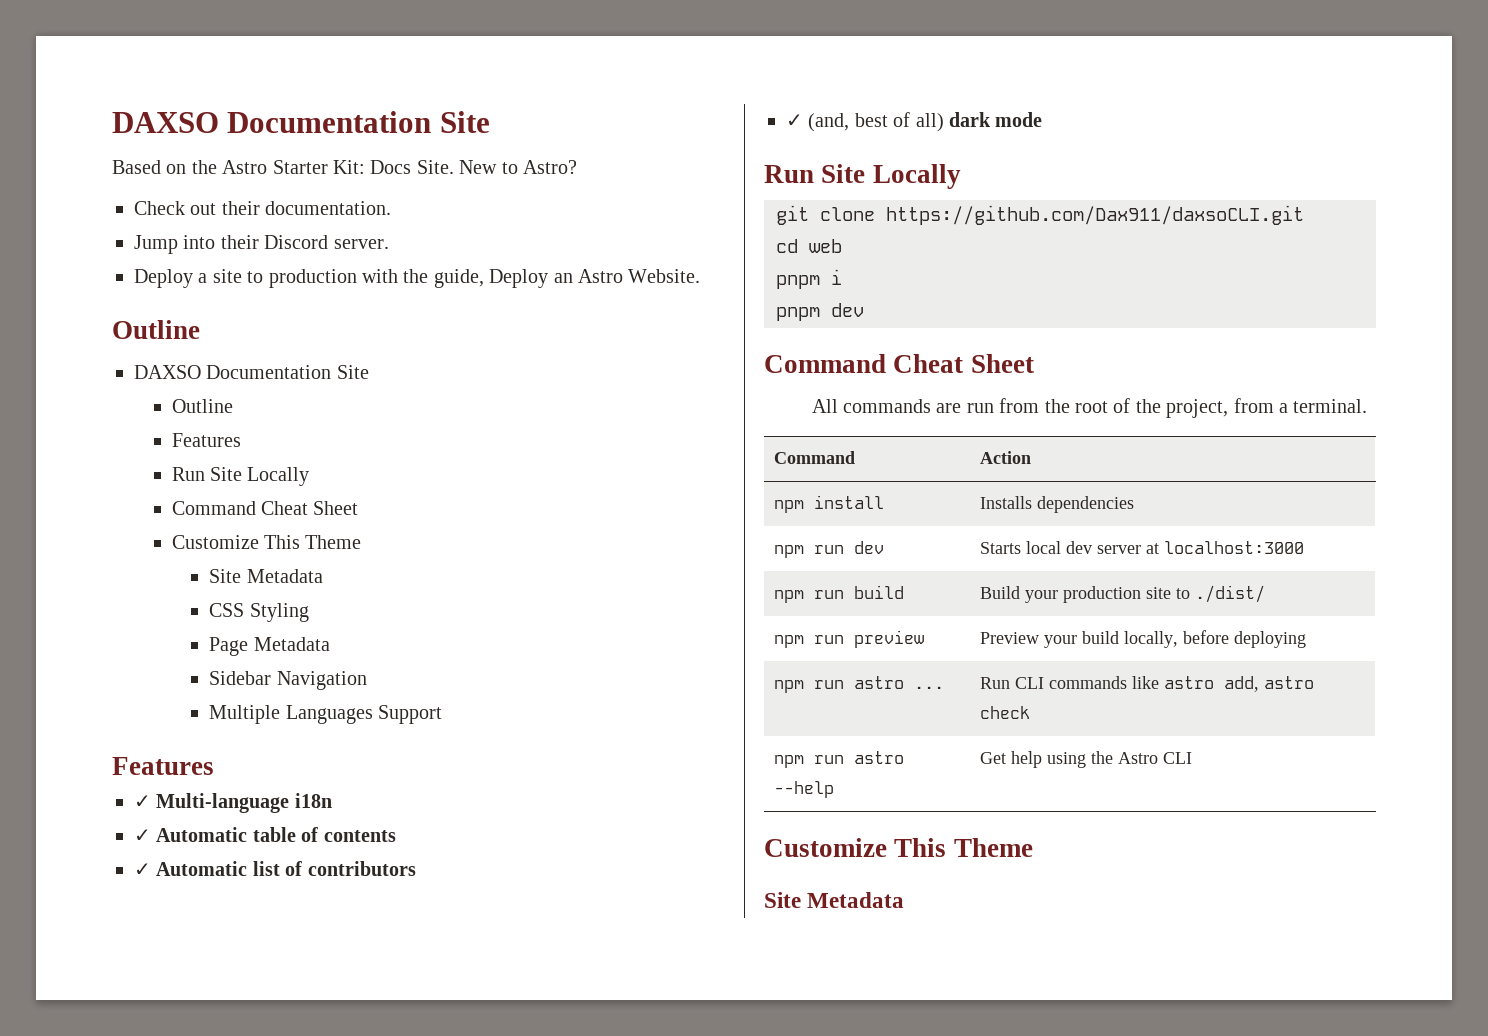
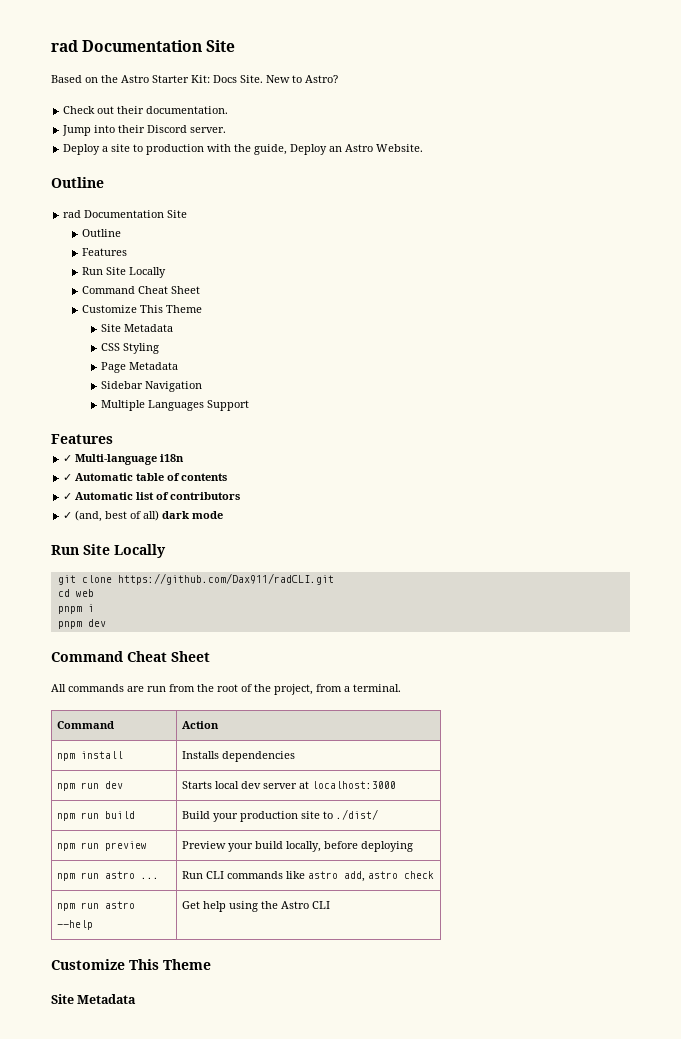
[112,112,219,133] DAXSO -> [51,40,78,52] rad
[134,365,201,379] DAXSO -> [63,210,82,218] rad
[886,205,1304,225] https://github.com/Dax911/daxsoCLI.git -> [117,573,334,585] https://github.com/Dax911/radCLI.git

